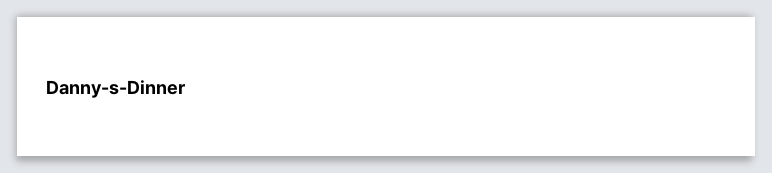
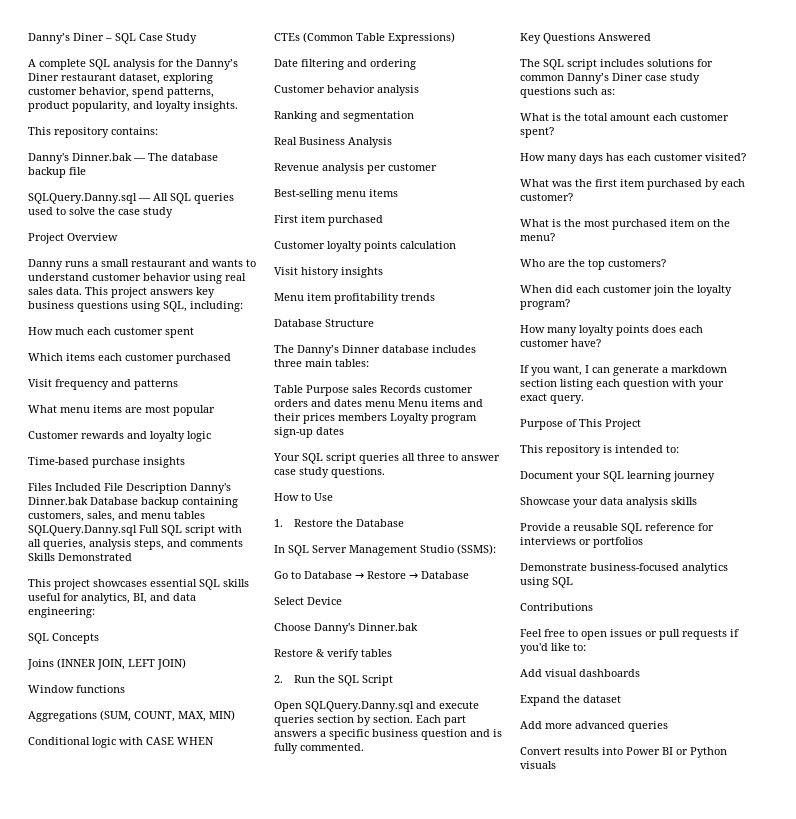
[46,80,185,98] Danny-s-Dinner -> [28,33,197,44] [28,59,238,70] [28,73,213,84] [28,87,214,98] [28,101,238,112] [28,127,158,138] [28,153,218,164] [28,167,86,178] [28,193,234,204] [28,207,173,218] [28,233,118,244] [28,259,256,270] [28,273,246,284] [28,287,215,298] [28,301,243,312] [28,327,194,338] [28,353,231,364] [28,379,178,390] [28,405,215,416] [28,431,211,442] [28,457,185,468] [28,483,231,494] [28,497,238,508] [28,511,205,522] [28,525,242,536] [28,539,243,550] [28,553,132,561] [28,579,249,590] [28,593,196,604] [28,607,95,618] [28,633,99,644] [27,658,186,670] [28,685,125,693] [28,710,235,722] [28,737,214,748] [274,32,455,44] [274,59,416,70] [274,85,419,96] [274,111,414,122] [274,137,392,148] [274,163,437,174] [274,189,398,200] [274,215,383,226] [274,241,456,252] [274,267,383,278] [274,293,435,304] [274,319,374,327] [274,345,476,356] [274,359,369,367] [274,385,473,396] [274,399,483,407] [274,413,477,424] [274,427,344,438] [273,453,500,464] [274,467,385,478] [274,493,333,501] [274,519,404,527] [274,544,496,556] [274,571,469,579] [274,597,342,605] [274,623,418,634] [274,649,392,660] [274,675,393,686] [274,701,479,712] [274,715,466,726] [274,729,502,740] [274,743,364,754] [520,33,651,44] [520,59,713,70] [520,73,700,84] [520,87,615,98] [520,113,729,121] [520,127,554,138] [520,153,746,164] [520,179,745,190] [520,193,573,201] [520,219,730,230] [520,233,555,241] [520,259,666,270] [520,285,732,296] [520,299,570,310] [520,325,703,336] [520,339,601,347] [520,365,727,376] [520,379,724,390] [520,393,584,404] [520,419,641,430] [520,445,679,456] [520,471,715,482] [520,497,697,508] [520,523,714,534] [520,537,643,548] [520,563,728,574] [520,577,573,588] [520,603,593,611] [520,629,739,640] [520,643,586,654] [520,669,640,677] [520,695,621,706] [520,721,668,732] [520,747,727,758] [520,761,556,769] Danny’s Diner – SQL Case Study // A complete SQL analysis for the Danny’s Diner restaurant dataset, exploring customer behavior, spend patterns, product popularity, and loyalty insights. // This repository contains: // Danny's Dinner.bak — The database backup file // SQLQuery.Danny.sql — All SQL queries used to solve the case study // Project Overview // Danny runs a small restaurant and wants to understand customer behavior using real sales data. This project answers key business questions using SQL, including: // How much each customer spent // Which items each customer purchased // Visit frequency and patterns // What menu items are most popular // Customer rewards and loyalty logic // Time-based purchase insights // Files Included File Description Danny's Dinner.bak Database backup containing customers, sales, and menu tables SQLQuery.Danny.sql Full SQL script with all queries, analysis steps, and comments Skills Demonstrated // This project showcases essential SQL skills useful for analytics, BI, and data engineering: // SQL Concepts // Joins (INNER JOIN, LEFT JOIN) // Window functions // Aggregations (SUM, COUNT, MAX, MIN) // Conditional logic with CASE WHEN // CTEs (Common Table Expressions) // Date filtering and ordering // Customer behavior analysis // Ranking and segmentation // Real Business Analysis // Revenue analysis per customer // Best-selling menu items // First item purchased // Customer loyalty points calculation // Visit history insights // Menu item profitability trends // Database Structure // The Danny’s Dinner database includes three main tables: // Table Purpose sales Records customer orders and dates menu Menu items and their prices members Loyalty program sign-up dates // Your SQL script queries all three to answer case study questions. // How to Use // 1. Restore the Database // In SQL Server Management Studio (SSMS): // Go to Database → Restore → Database // Select Device // Choose Danny's Dinner.bak // Restore & verify tables // 2. Run the SQL Script // Open SQLQuery.Danny.sql and execute queries section by section. Each part answers a specific business question and is fully commented. // Key Questions Answered // The SQL script includes solutions for common Danny’s Diner case study questions such as: // What is the total amount each customer spent? // How many days has each customer visited? // What was the first item purchased by each customer? // What is the most purchased item on the menu? // Who are the top customers? // When did each customer join the loyalty program? // How many loyalty points does each customer have? // If you want, I can generate a markdown section listing each question with your exact query. // Purpose of This Project // This repository is intended to: // Document your SQL learning journey // Showcase your data analysis skills // Provide a reusable SQL reference for interviews or portfolios // Demonstrate business-focused analytics using SQL // Contributions // Feel free to open issues or pull requests if you'd like to: // Add visual dashboards // Expand the dataset // Add more advanced queries // Convert results into Power BI or Python visuals

